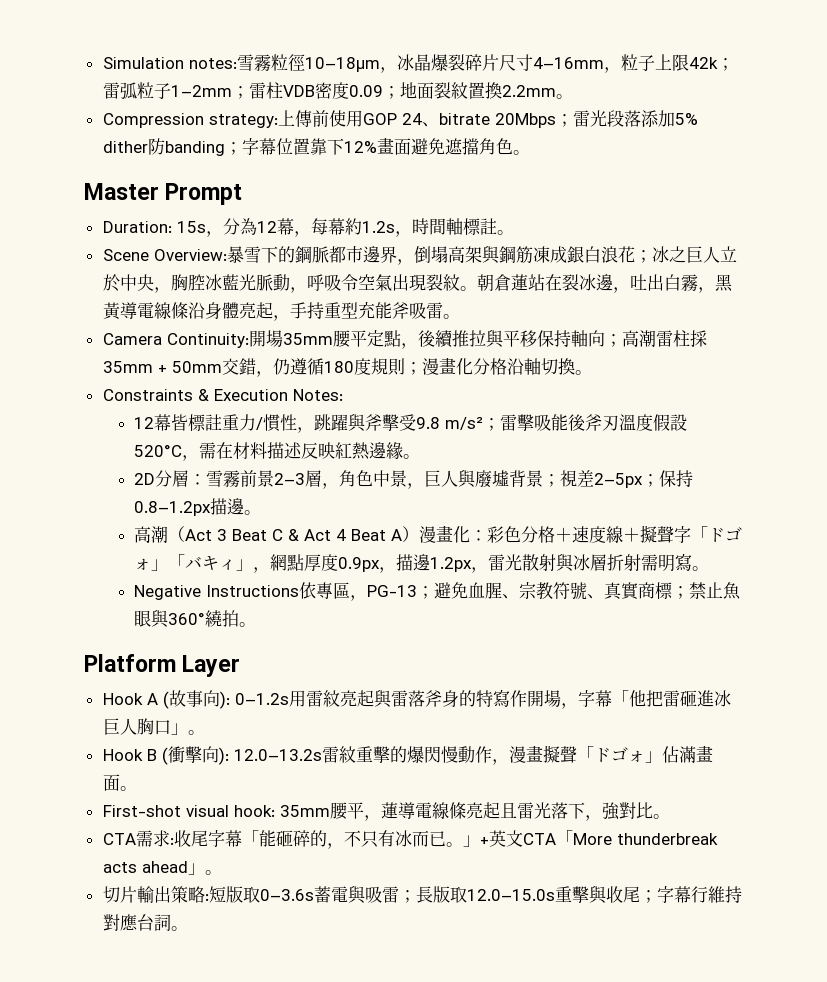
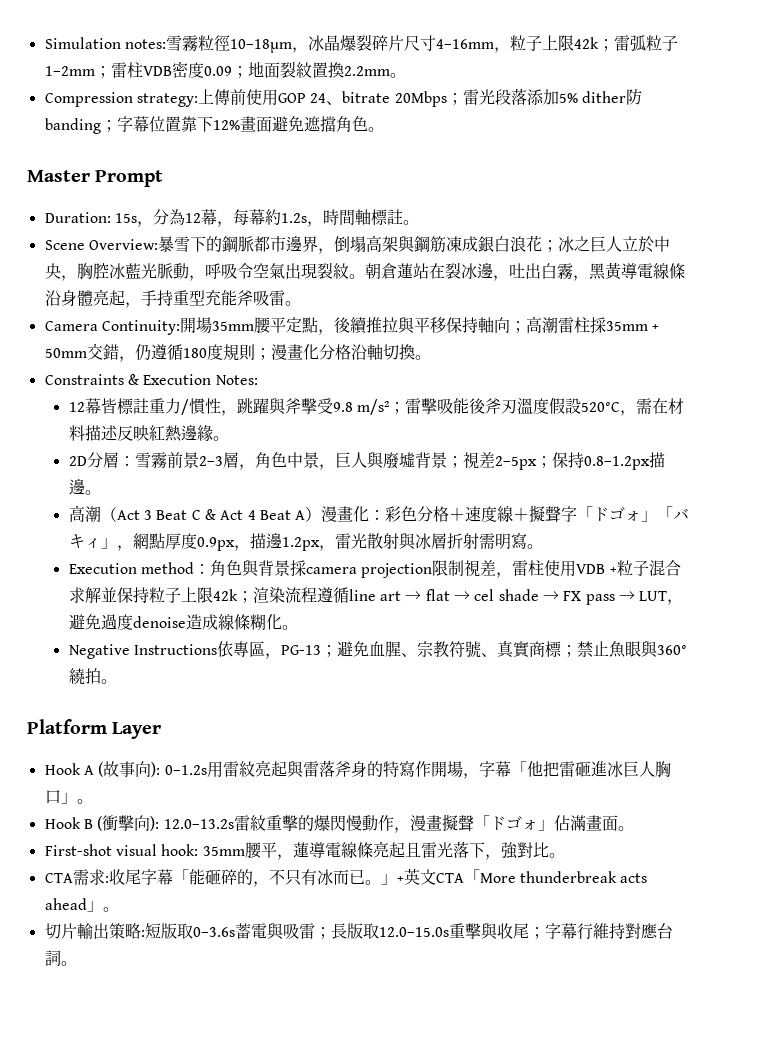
(709, 568) none -> [68,560,681,578] [68,587,684,605] [68,614,298,630] // Execution method：角色與背景採camera projection限制視差，雷柱使用VDB +粒子混合求解並保持粒子上限42k；渲染流程遵循line art → flat → cel shade → FX pass → LUT，避免過度denoise造成線條糊化。

